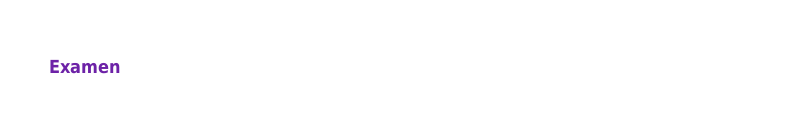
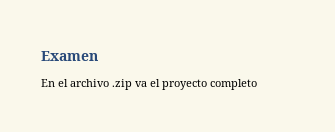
(121, 66) none -> [41,79,257,90] // En el archivo .zip va el proyecto completo

